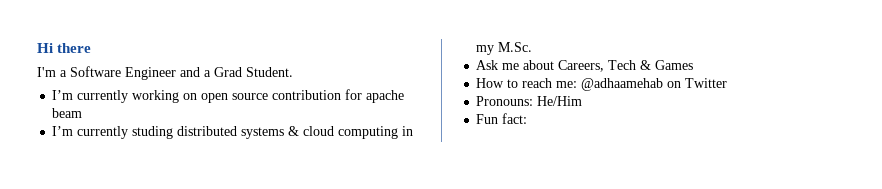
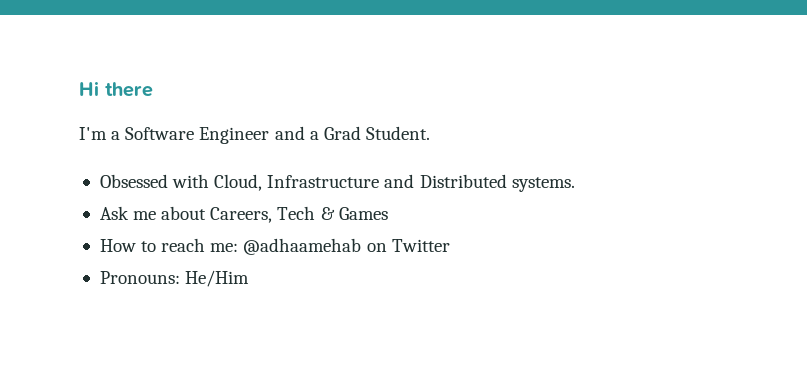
[52,89,405,103] [52,108,83,118] [52,126,414,139] [476,42,533,55] I’m currently working on open source contribution for apache beam // I’m currently studing distributed systems & cloud computing in my M.Sc. -> [99,174,575,192] Obsessed with Cloud, Infrastructure and Distributed systems.
[476,113,528,124] // Fun fact: -> (250, 278) none

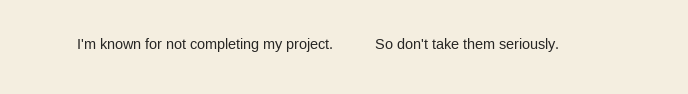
[79,81,153,97] [79,126,430,144] [99,174,575,192] [99,206,388,223] [99,238,450,255] [99,270,250,287] Hi there // I'm a Software Engineer and a Grad Student. // Obsessed with Cloud, Infrastructure and Distributed systems. // Ask me about Careers, Tech & Games // How to reach me: @adhaamehab on Twitter // Pronouns: He/Him -> [77,38,559,52] I'm known for not completing my project. So don't take them seriously.

